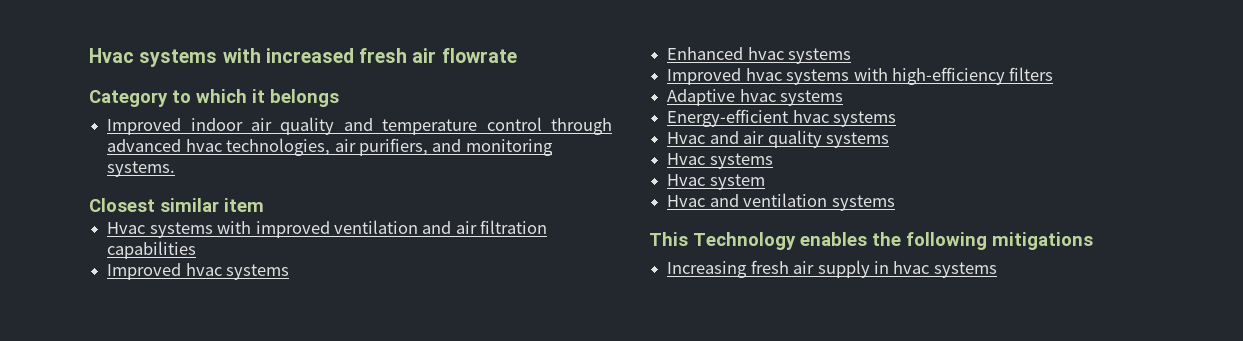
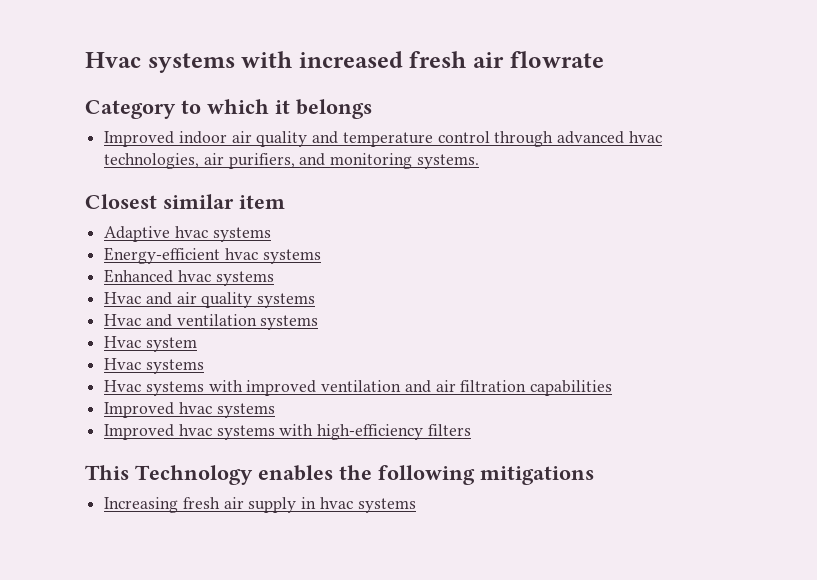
(264, 205) none -> [104,226,271,242] [104,247,321,264] [104,269,274,286] [104,292,316,308] [104,314,319,330] [104,336,197,352] [104,358,204,374] // Adaptive hvac systems // Energy-efficient hvac systems // Enhanced hvac systems // Hvac and air quality systems // Hvac and ventilation systems // Hvac system // Hvac systems
[667,47,852,64] // Enhanced hvac systems -> (275, 410) none
[667,89,844,106] [667,109,897,127] [667,130,889,148] [667,153,773,169] [667,174,765,190] [667,193,895,211] // Adaptive hvac systems // Energy-efficient hvac systems // Hvac and air quality systems // Hvac systems // Hvac system // Hvac and ventilation systems -> (471, 430) none

